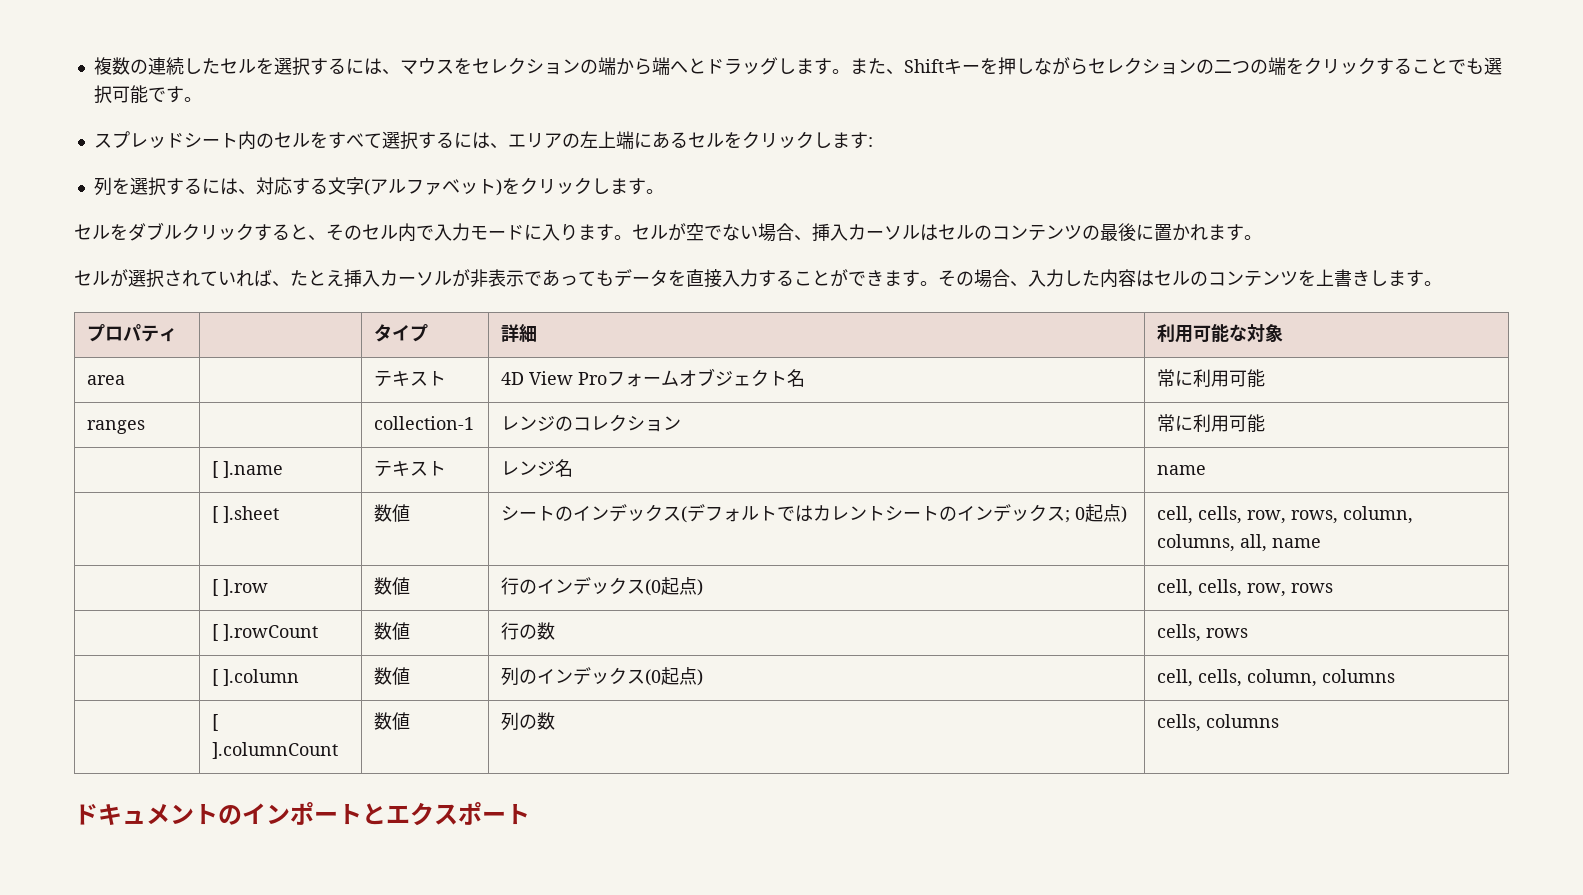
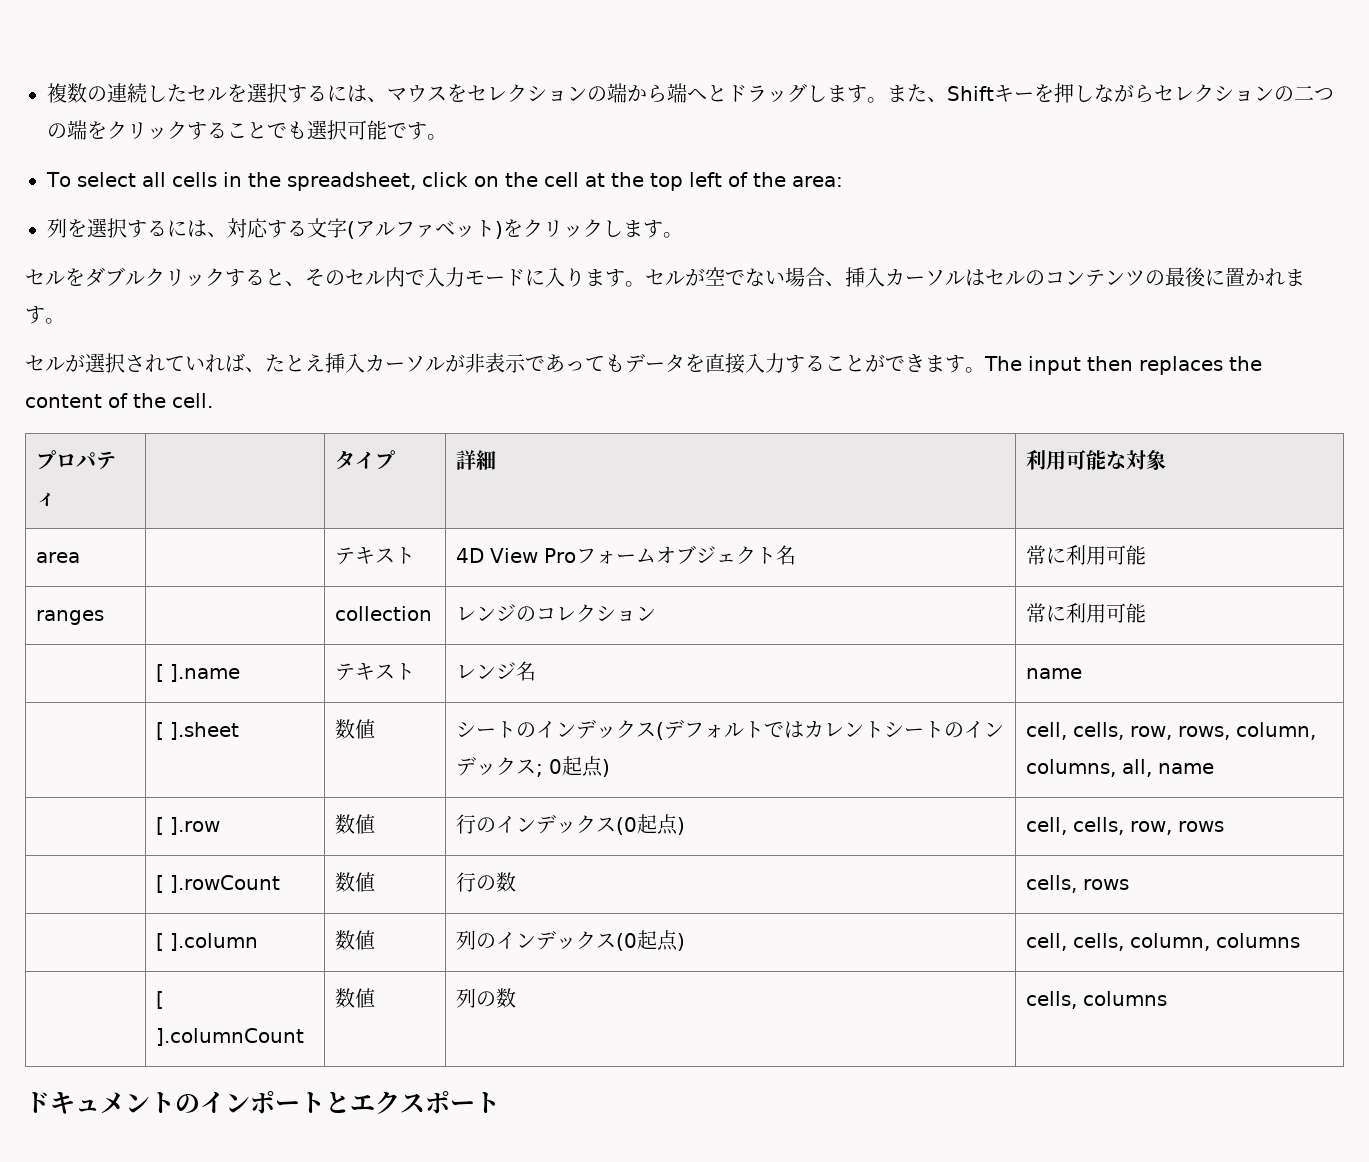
[93,131,873,150] スプレッドシート内のセルをすべて選択するには、エリアの左上端にあるセルをクリックします: -> [46,172,843,191] To select all cells in the spreadsheet, click on the cell at the top left of the area:
[938,269,1442,288] その場合、入力した内容はセルのコンテンツを上書きします。 -> [984,356,1262,375] [25,393,213,408] The input then replaces the content of the cell.
[374,416,475,430] collection-1 -> [334,606,432,621] collection

